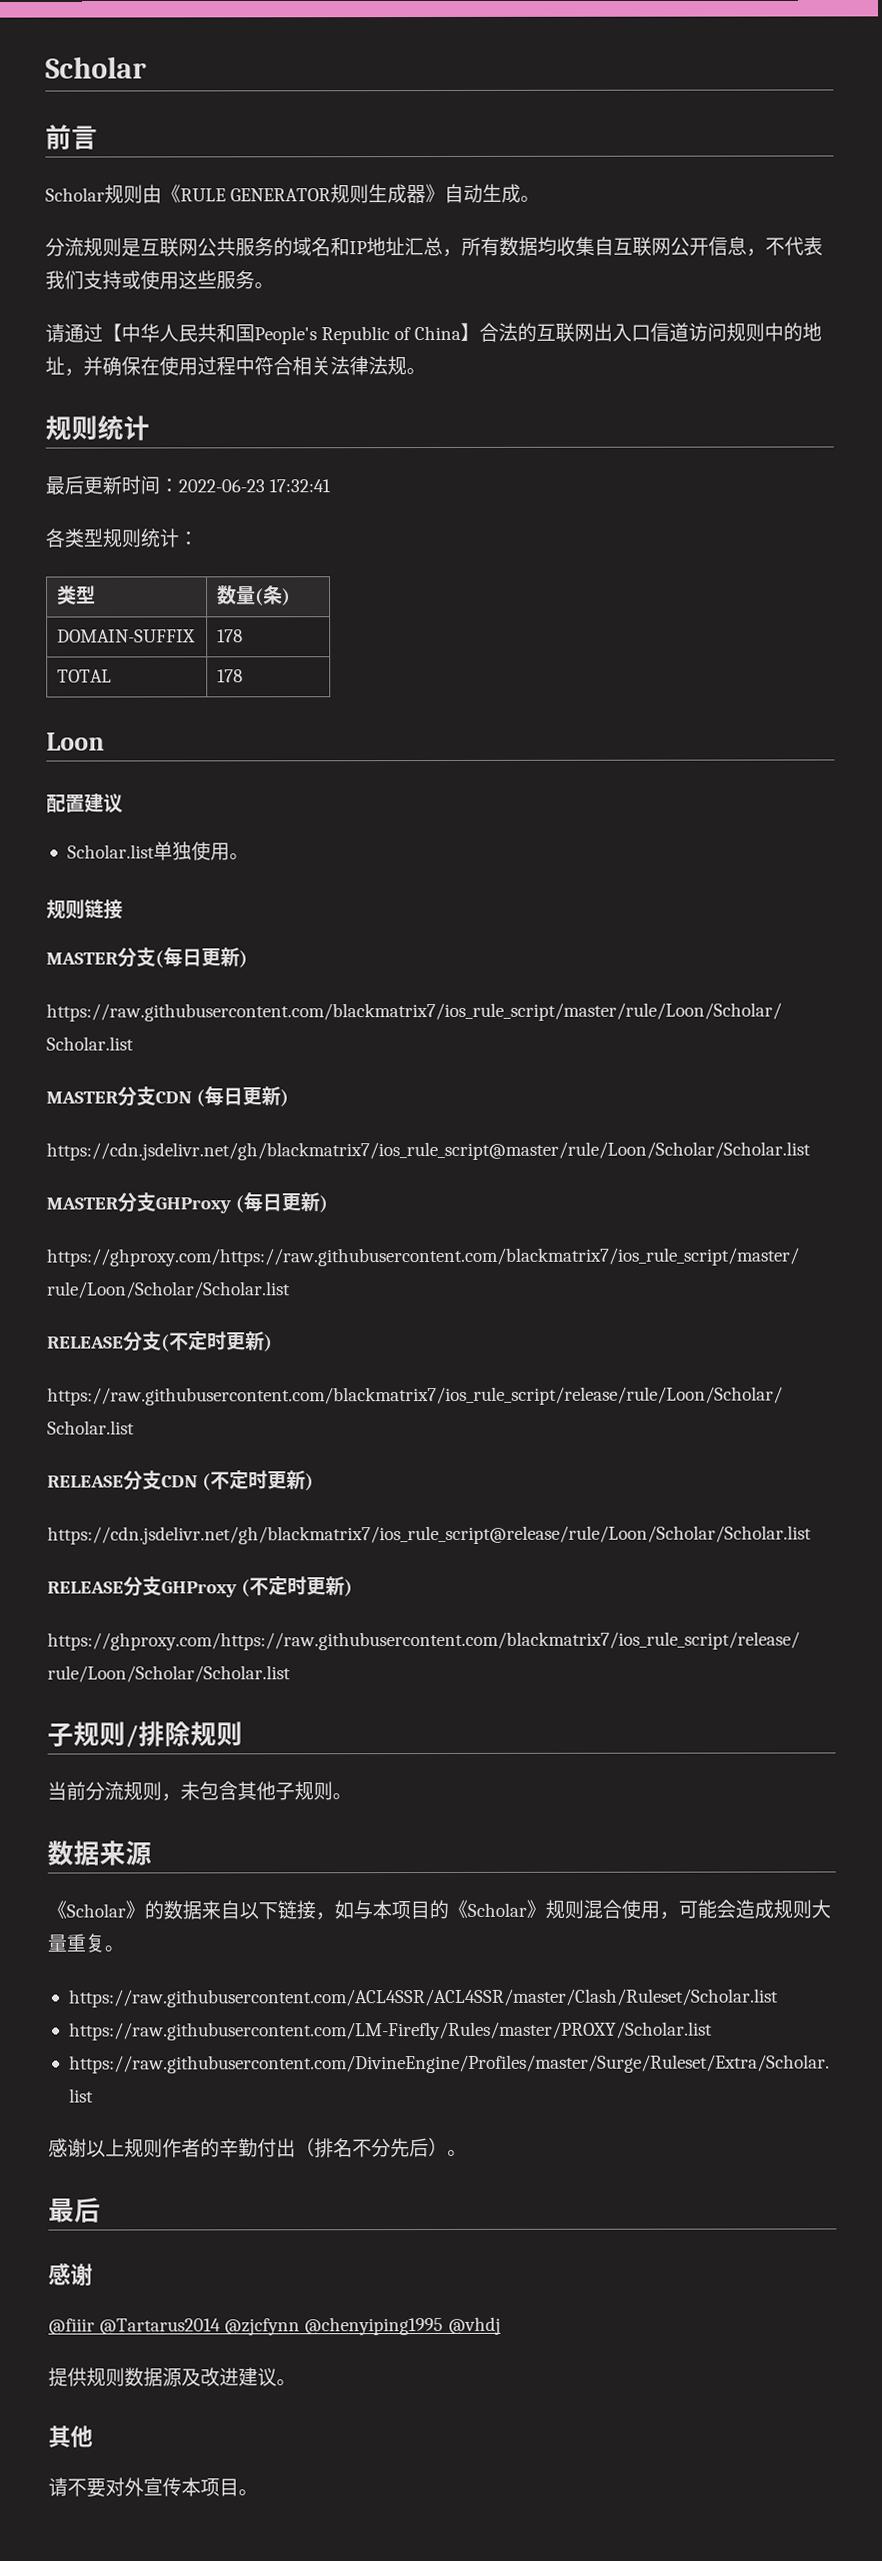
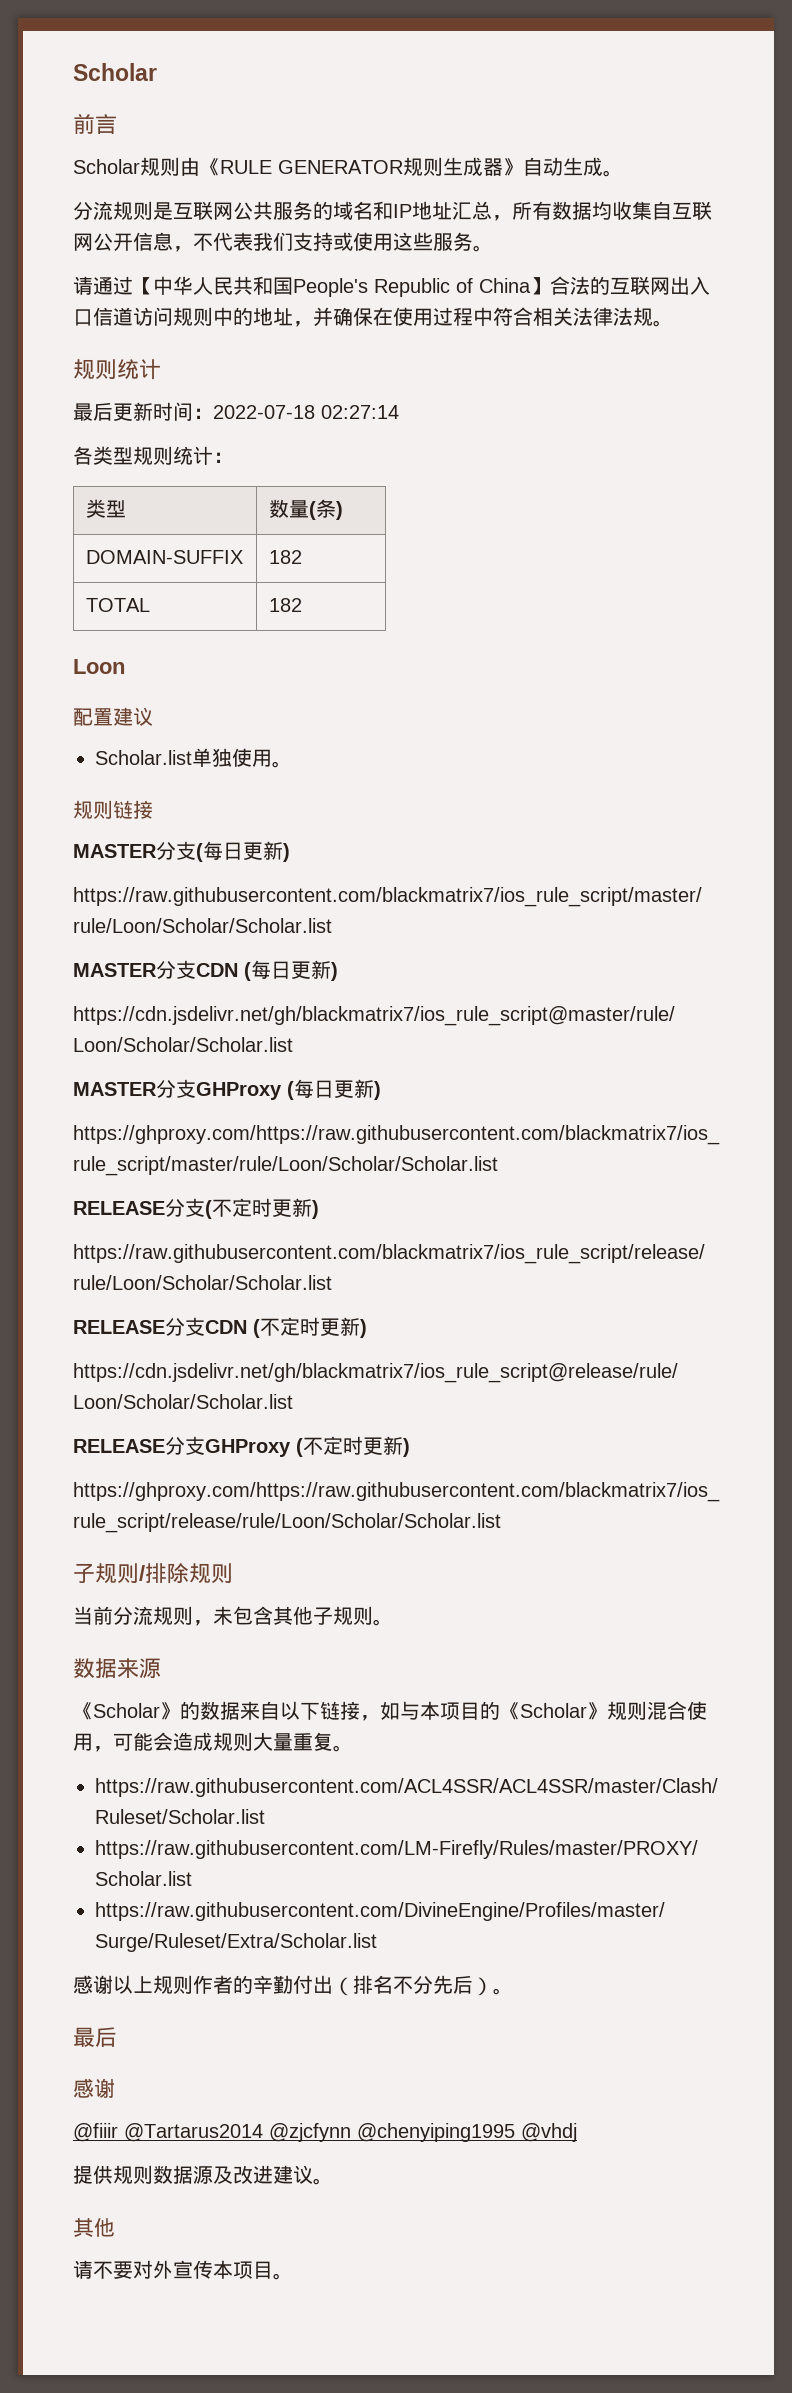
[178,479,332,493] 2022-06-23 17:32:41 -> [213,405,399,419] 2022-07-18 02:27:14
[217,629,244,643] 178 -> [268,550,302,564] 182
[217,669,244,683] 178 -> [268,598,302,612] 182

